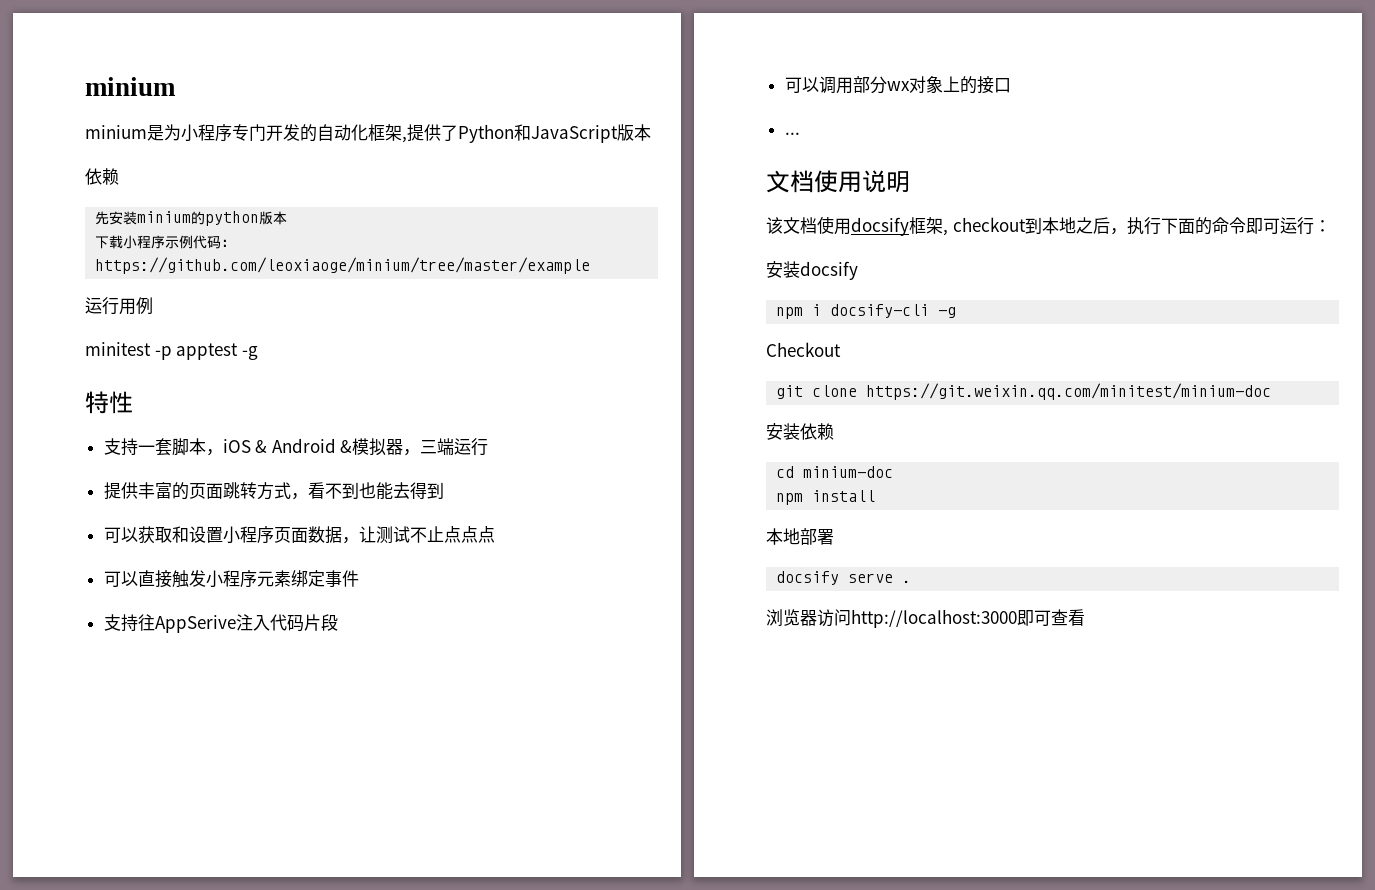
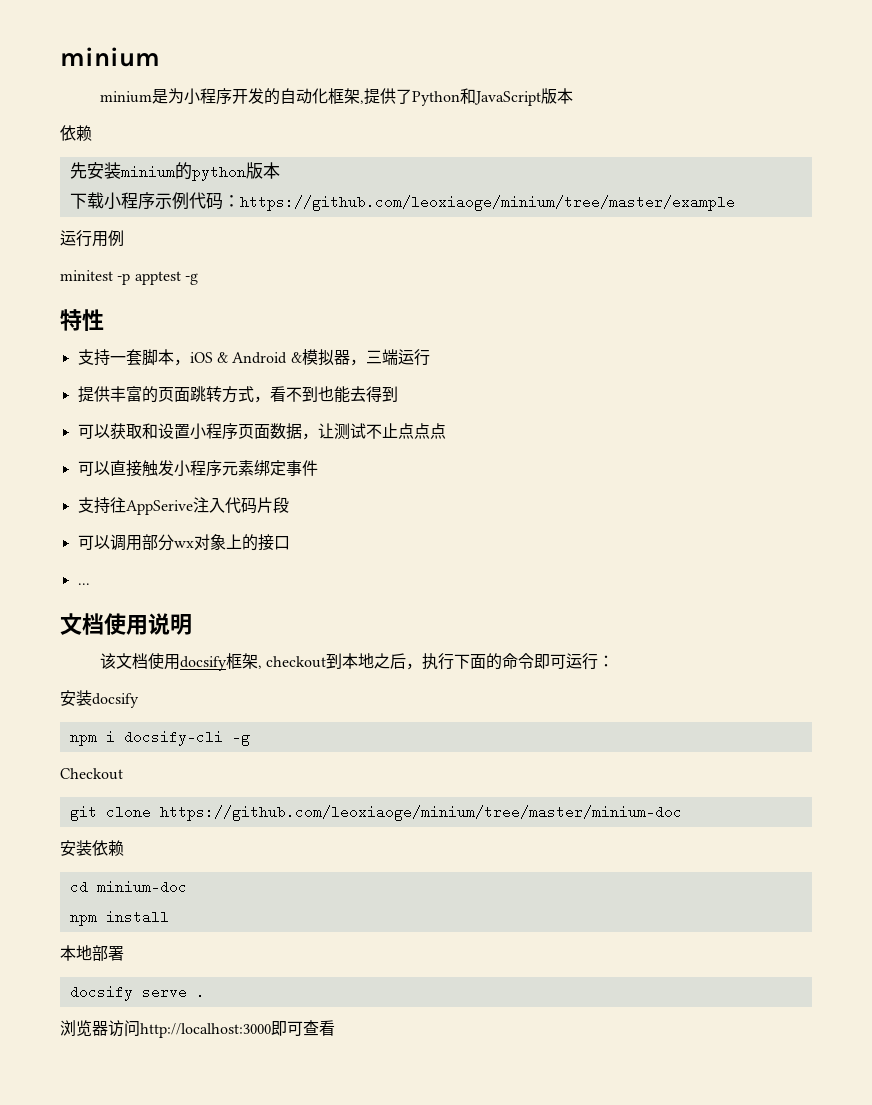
[232,124,266,141] 专门 -> (232, 96) none
[866,383,1272,400] https://git.weixin.qq.com/minitest/minium-doc -> [159,805,682,821] https://github.com/leoxiaoge/minium/tree/master/minium-doc

